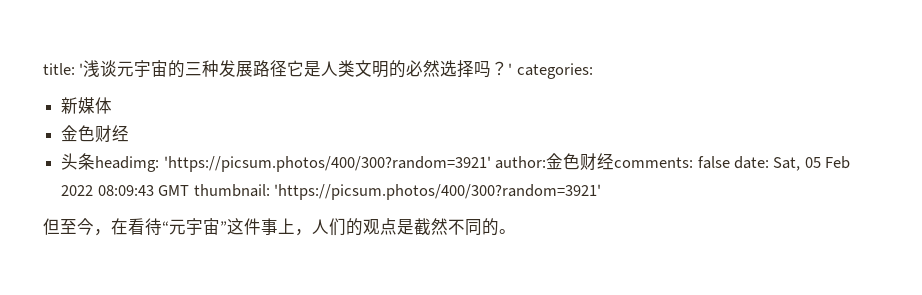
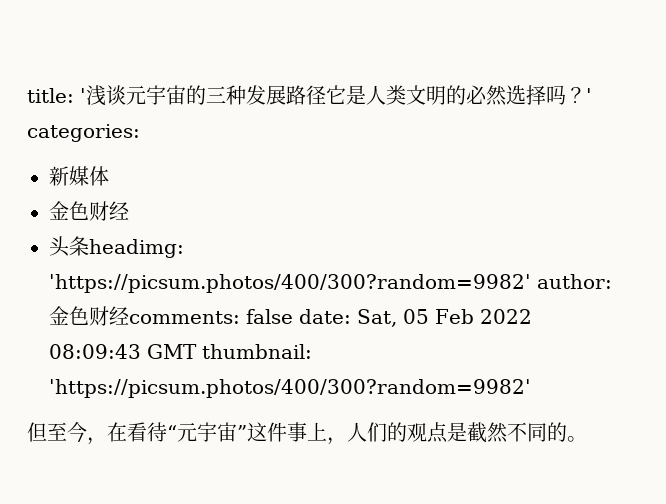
[163,156,491,172] 'https://picsum.photos/400/300?random=3921' -> [49,274,531,293] 'https://picsum.photos/400/300?random=9982'
[273,184,601,200] 'https://picsum.photos/400/300?random=3921' -> [49,379,531,398] 'https://picsum.photos/400/300?random=9982'

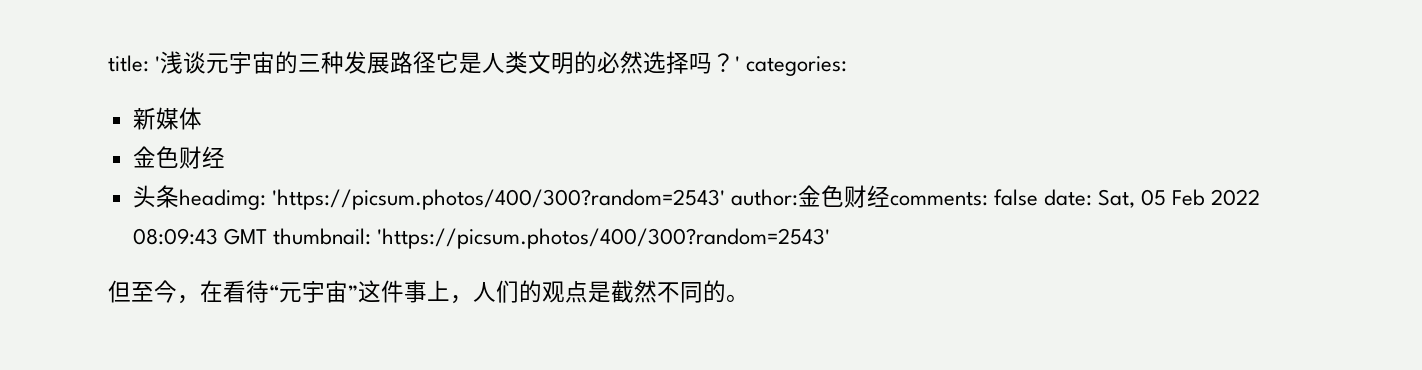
[49,274,531,293] 'https://picsum.photos/400/300?random=9982' -> [271,189,725,210] 'https://picsum.photos/400/300?random=2543'
[49,379,531,398] 'https://picsum.photos/400/300?random=9982' -> [376,228,830,249] 'https://picsum.photos/400/300?random=2543'

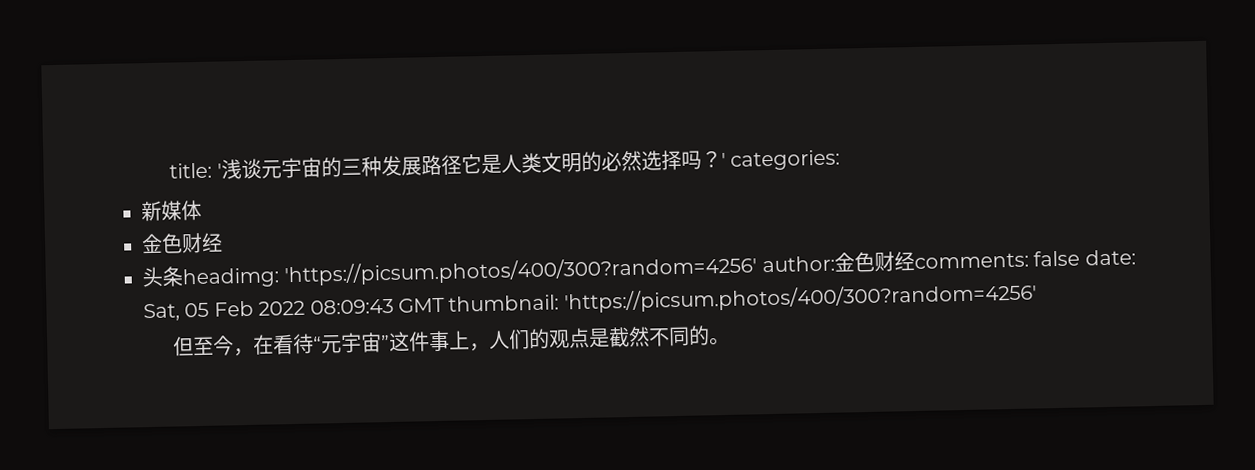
[271,189,725,210] 'https://picsum.photos/400/300?random=2543' -> [283,255,757,287] 'https://picsum.photos/400/300?random=4256'
[376,228,830,249] 'https://picsum.photos/400/300?random=2543' -> [563,282,1037,314] 'https://picsum.photos/400/300?random=4256'

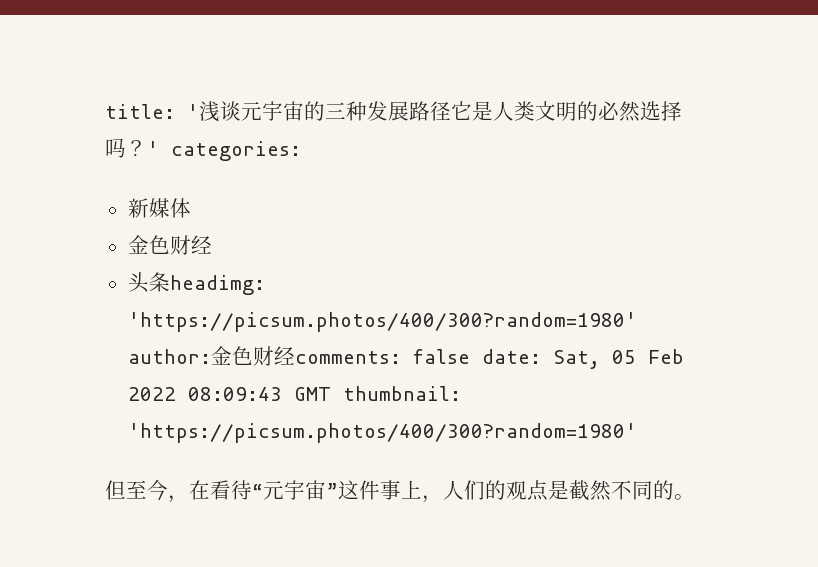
[283,255,757,287] 'https://picsum.photos/400/300?random=4256' -> [127,312,637,332] 'https://picsum.photos/400/300?random=1980'
[563,282,1037,314] 'https://picsum.photos/400/300?random=4256' -> [127,423,637,443] 'https://picsum.photos/400/300?random=1980'

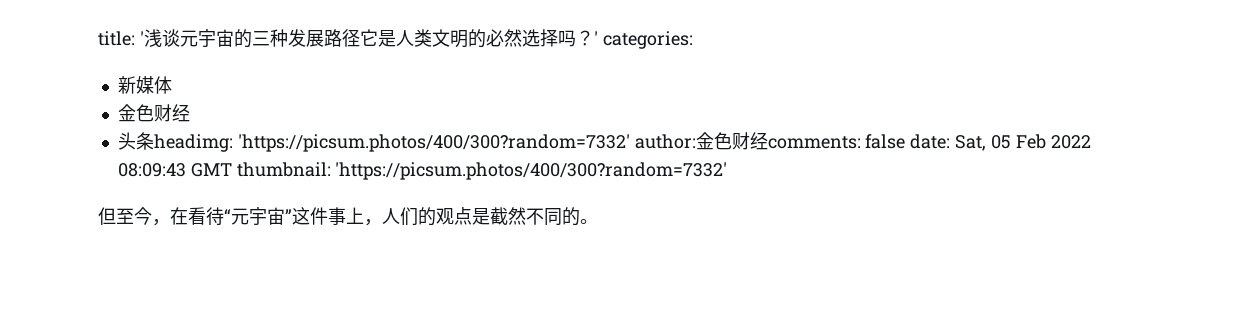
[127,312,637,332] 'https://picsum.photos/400/300?random=1980' -> [237,134,630,152] 'https://picsum.photos/400/300?random=7332'
[127,423,637,443] 'https://picsum.photos/400/300?random=1980' -> [335,162,728,180] 'https://picsum.photos/400/300?random=7332'

